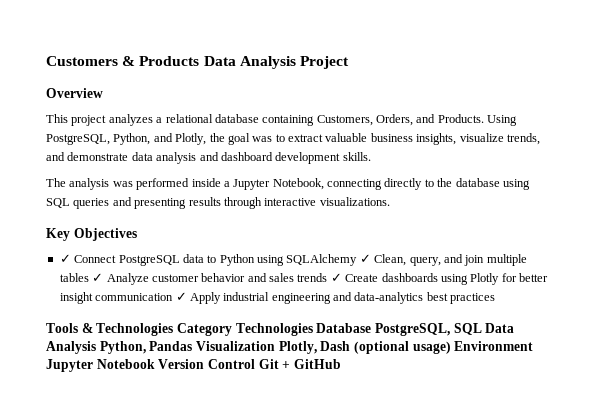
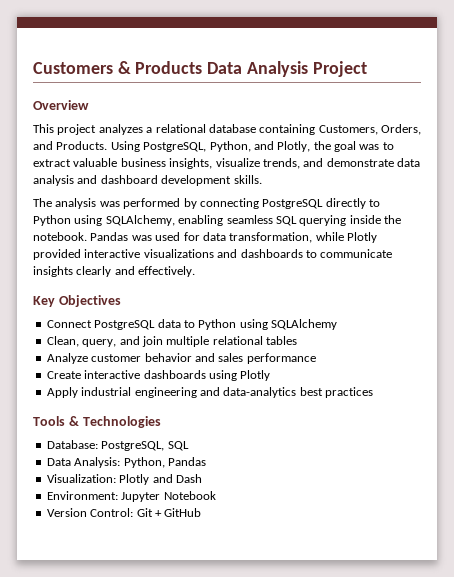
[191,178,530,190] [46,197,390,209] inside a Jupyter Notebook, connecting directly to the database using SQL queries and presenting results through interactive visualizations. -> [183,198,380,209] [33,215,401,226] [33,232,377,243] [33,249,393,260] [33,266,196,277] by connecting PostgreSQL directly to Python using SQLAlchemy, enabling seamless SQL querying inside the notebook. Pandas was used for data transformation, while Plotly provided interactive visualizations and dashboards to communicate insights clearly and effectively.
[59,254,71,263] ✓ -> (121, 301) none
[359,254,371,263] ✓ -> (337, 324) //
(527, 260) none -> [212,336,263,345] relational
[92,273,104,282] ✓ -> (297, 340) //
[297,273,379,282] trends ✓ Create -> [246,353,316,364] [46,370,141,379] performance // Create interactive
[501,273,548,282] [59,292,187,304] for better insight communication ✓ -> (271, 375) //
[176,323,372,336] Category Technologies Database -> [46,440,98,449] // Database:
[485,323,515,333] [46,341,96,354] Data Analysis -> [46,457,121,468] // Data Analysis:
[195,341,534,354] Visualization Plotly, Dash (optional usage) Environment -> [46,474,202,485] [46,491,118,500] // Visualization: Plotly and Dash // Environment:
[158,359,255,369] Version Control -> [46,508,134,517] // Version Control:

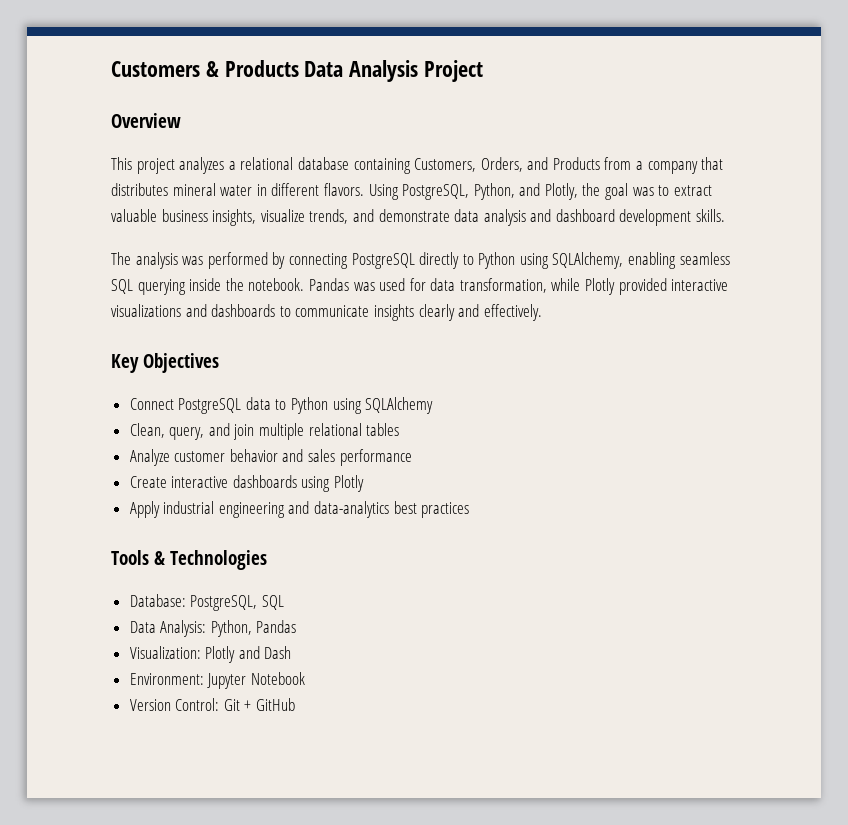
[56,141,108,150] Products. -> [552,157,724,174] [111,183,364,196] Products from a company that distributes mineral water in different flavors.

